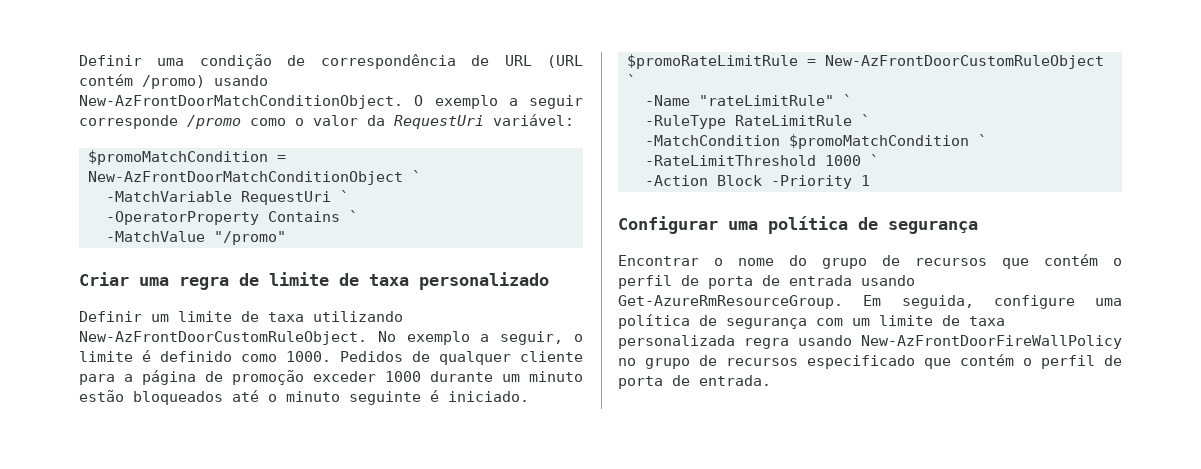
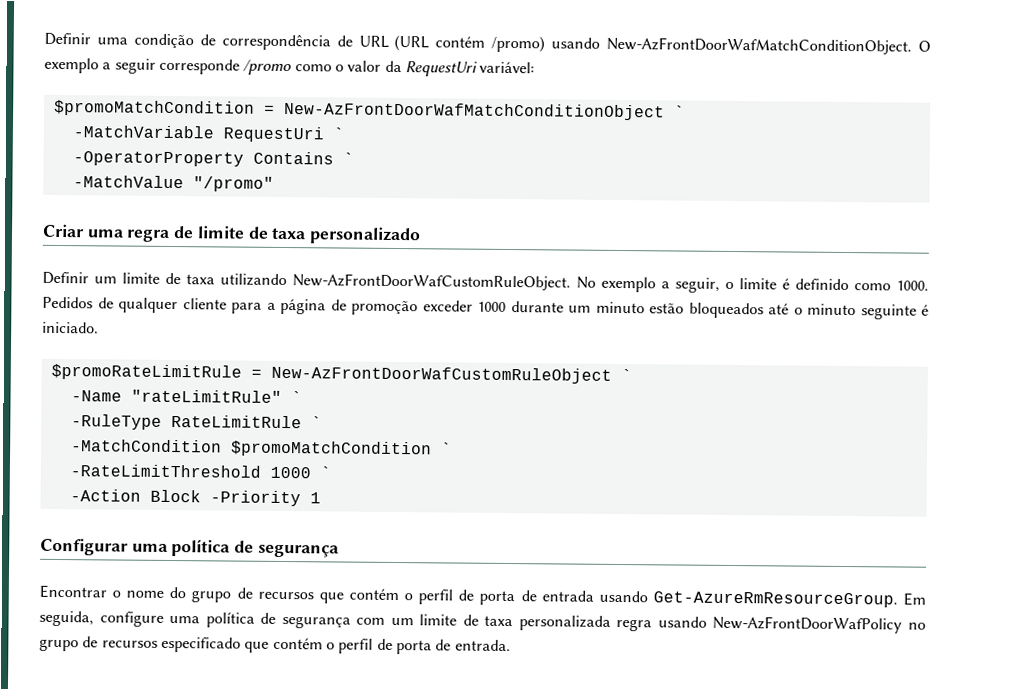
[79,95,403,109] New-AzFrontDoorMatchConditionObject. -> [606,36,913,55] New-AzFrontDoorWafMatchConditionObject.
[88,171,403,185] New-AzFrontDoorMatchConditionObject -> [283,101,665,121] New-AzFrontDoorWafMatchConditionObject
[79,331,367,345] New-AzFrontDoorCustomRuleObject. -> [292,273,571,291] New-AzFrontDoorWafCustomRuleObject.
[825,55,1104,69] New-AzFrontDoorCustomRuleObject -> [270,365,612,384] New-AzFrontDoorWafCustomRuleObject
[861,335,1122,349] New-AzFrontDoorFireWallPolicy -> [712,615,903,634] New-AzFrontDoorWafPolicy

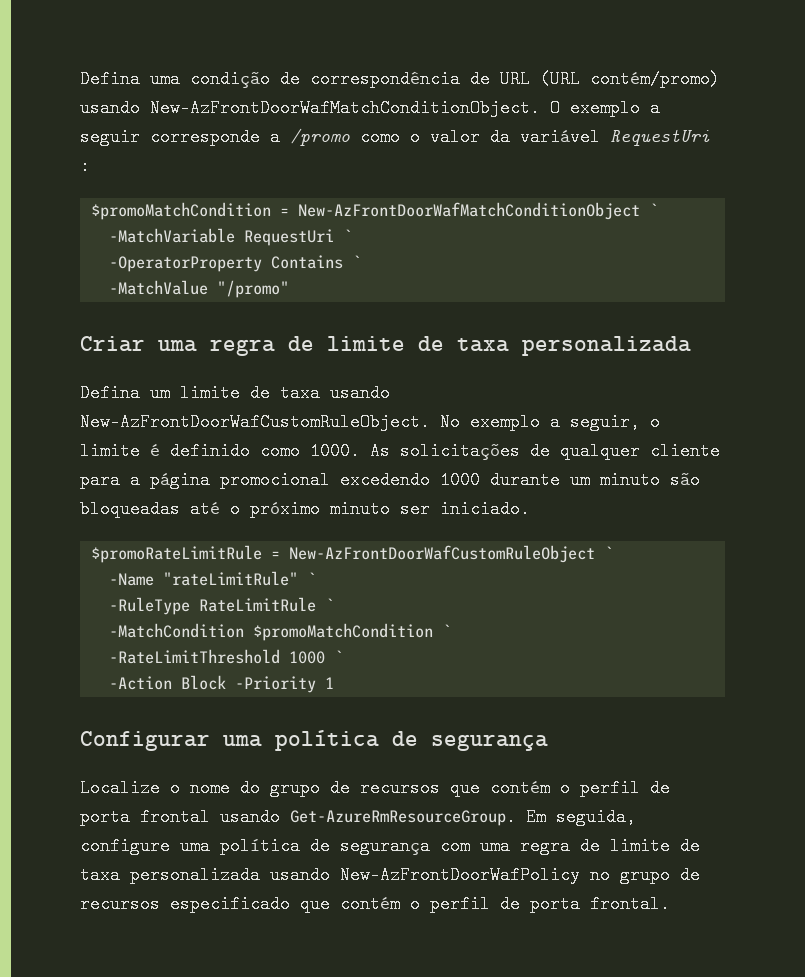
[44,32,91,46] Definir -> [80,70,140,88] Defina
[435,35,546,53] contém /promo) -> [590,70,720,88] contém/promo)
(240, 66) none -> [270,128,280,146] a
[404,61,536,77] RequestUri variável: -> [520,128,710,146] [80,157,90,175] variável RequestUri :
[309,226,422,245] [42,271,287,287] personalizado // Definir um limite de taxa utilizando -> [522,336,691,356] [80,384,390,402] personalizada // Defina um limite de taxa usando
[42,296,93,309] Pedidos -> [370,442,520,460] As solicitações
[330,299,473,316] de promoção exceder -> [220,471,430,489] promocional excedendo
[649,302,929,320] estão bloqueados até o minuto seguinte é -> [670,471,700,489] [80,500,430,518] são bloqueadas até o próximo minuto ser
[39,584,107,599] Encontrar -> [80,779,160,797] Localize
[520,590,594,602] de entrada -> [140,808,210,826] frontal
[390,614,653,632] um limite de taxa personalizada regra -> [480,837,700,855] [80,866,260,884] uma regra de limite de taxa personalizada
[435,639,511,652] de entrada. -> [590,895,670,913] frontal.

